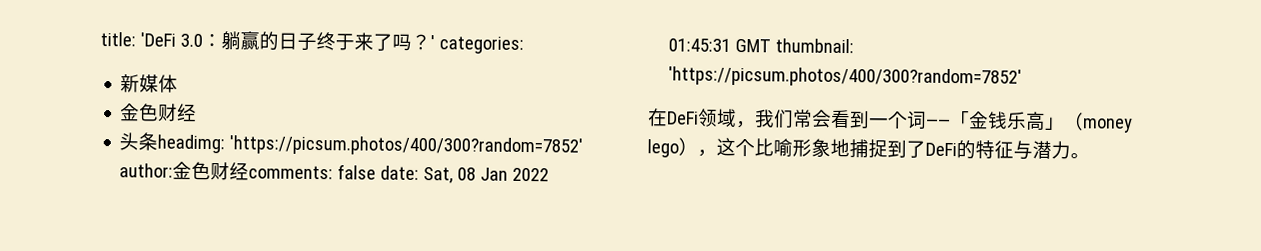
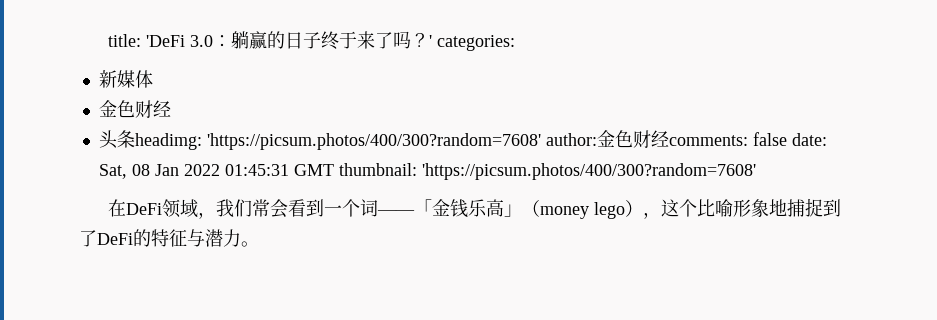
[229,135,584,157] 'https://picsum.photos/400/300?random=7852' -> [206,133,541,150] 'https://picsum.photos/400/300?random=7608'
[668,66,1023,88] 'https://picsum.photos/400/300?random=7852' -> [421,163,756,180] 'https://picsum.photos/400/300?random=7608'

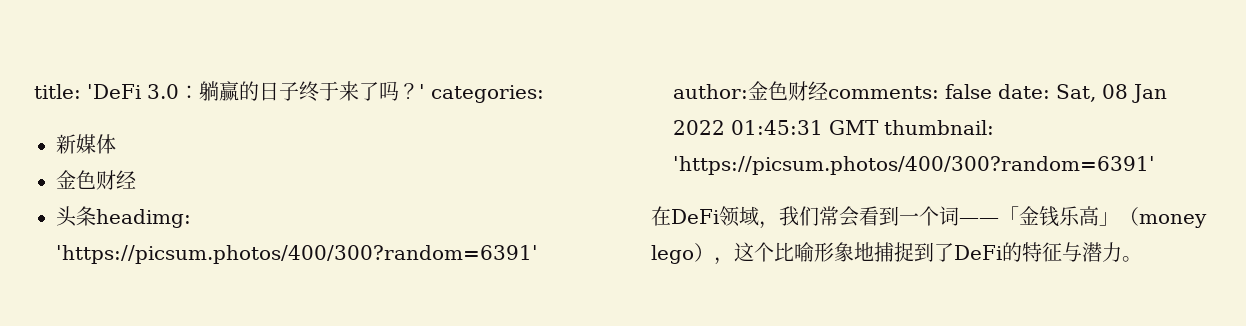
[206,133,541,150] 'https://picsum.photos/400/300?random=7608' -> [56,245,538,264] 'https://picsum.photos/400/300?random=6391'
[421,163,756,180] 'https://picsum.photos/400/300?random=7608' -> [673,156,1155,175] 'https://picsum.photos/400/300?random=6391'

